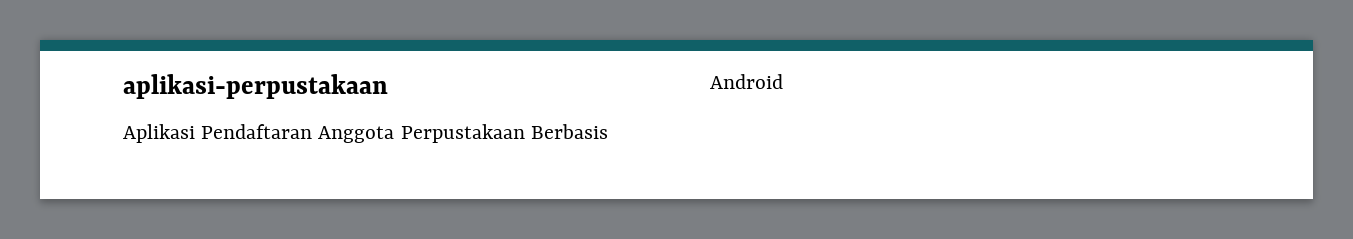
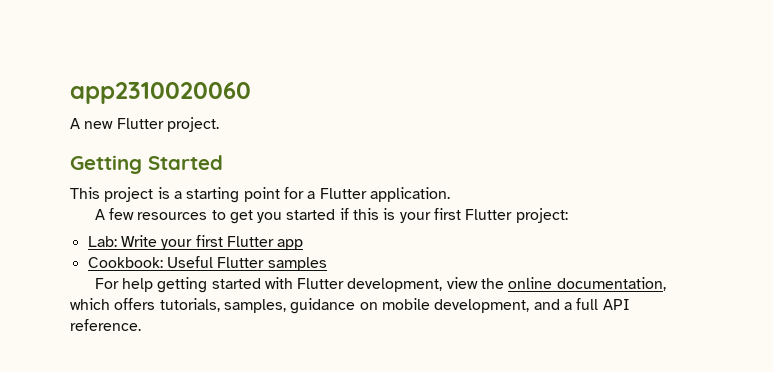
[123,74,388,99] [123,124,608,143] [710,74,783,89] aplikasi-perpustakaan // Aplikasi Pendaftaran Anggota Perpustakaan Berbasis Android -> [70,82,251,104] [70,117,219,132] [70,155,223,174] [70,187,450,203] [94,208,568,224] [87,235,304,250] [87,256,327,271] [94,277,666,293] [70,298,630,314] [70,319,141,331] app2310020060 // A new Flutter project. // Getting Started // This project is a starting point for a Flutter application. // A few resources to get you started if this is your first Flutter project: // Lab: Write your first Flutter app // Cookbook: Useful Flutter samples // For help getting started with Flutter development, view the online documentation, which offers tutorials, samples, guidance on mobile development, and a full API reference.

